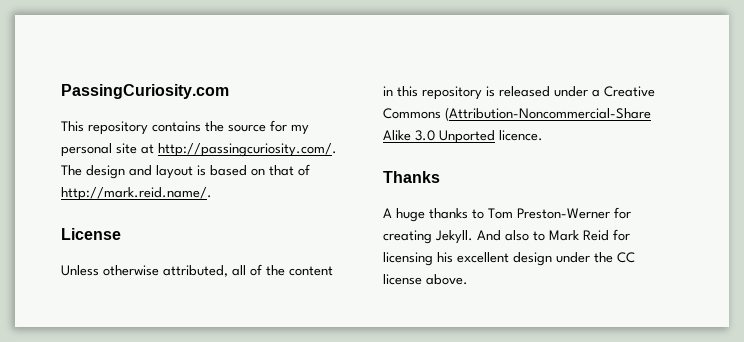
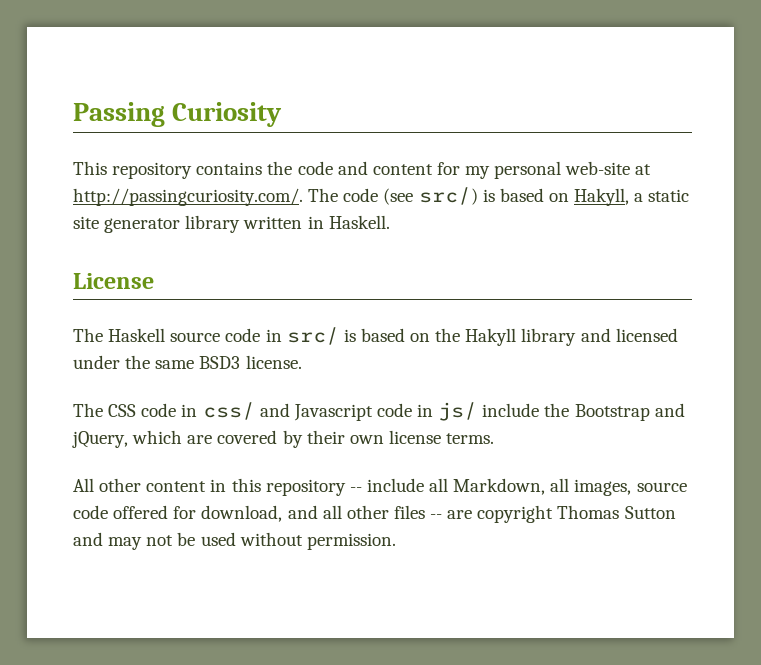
[61,84,229,99] PassingCuriosity.com -> [73,102,283,127] Passing Curiosity
[228,124,266,132] source -> [297,161,433,175] code and content
[116,143,137,154] site -> [565,161,631,175] web-site
[86,164,310,179] [61,187,212,201] [61,228,121,240] [61,264,333,277] [383,86,655,100] [383,107,651,121] [383,130,543,144] [383,171,440,183] [383,207,631,222] [383,229,630,244] [383,252,635,266] [383,274,468,285] design and layout is based on that of http://mark.reid.name/. // License // Unless otherwise attributed, all of the content in this repository is released under a Creative Commons (Attribution-Noncommercial-Share Alike 3.0 Unported licence. // Thanks // A huge thanks to Tom Preston-Werner for creating Jekyll. And also to Mark Reid for licensing his excellent design under the CC license above. -> [343,187,690,206] [73,215,390,233] [73,273,154,289] [73,327,678,346] [73,355,302,369] [73,402,685,421] [72,430,495,448] [73,478,687,496] [73,505,676,523] [73,532,396,550] code (see src/) is based on Hakyll, a static site generator library written in Haskell. // License // The Haskell source code in src/ is based on the Hakyll library and licensed under the same BSD3 license. // The CSS code in css/ and Javascript code in js/ include the Bootstrap and jQuery, which are covered by their own license terms. // All other content in this repository -- include all Markdown, all images, source code offered for download, and all other files -- are copyright Thomas Sutton and may not be used without permission.

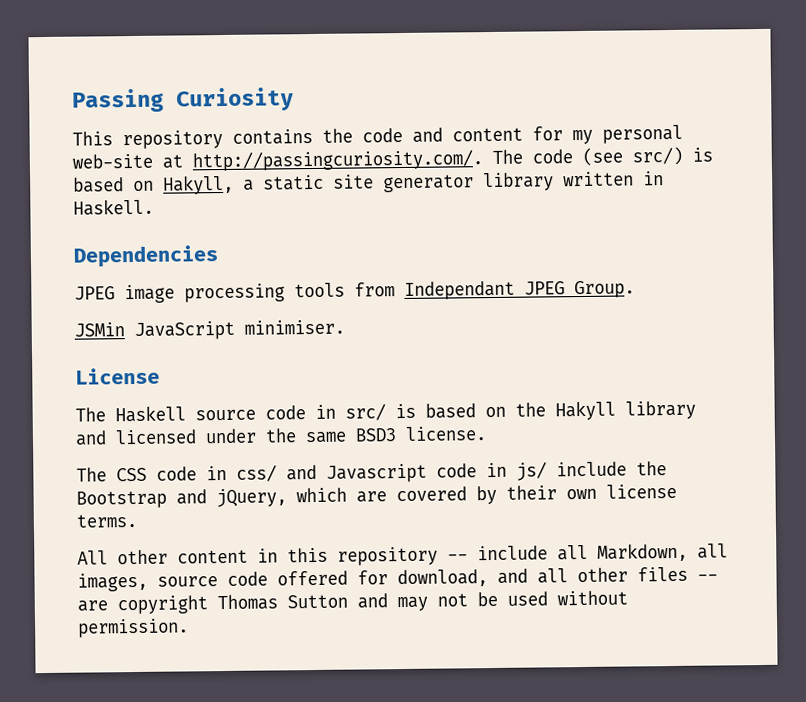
(390, 222) none -> [73,245,219,268] [74,280,635,304] [74,319,345,340] // Dependencies // JPEG image processing tools from Independant JPEG Group. // JSMin JavaScript minimiser.

